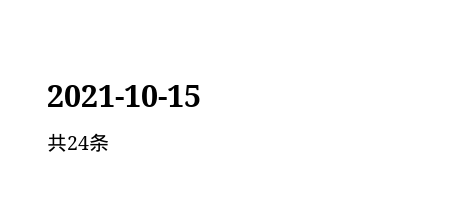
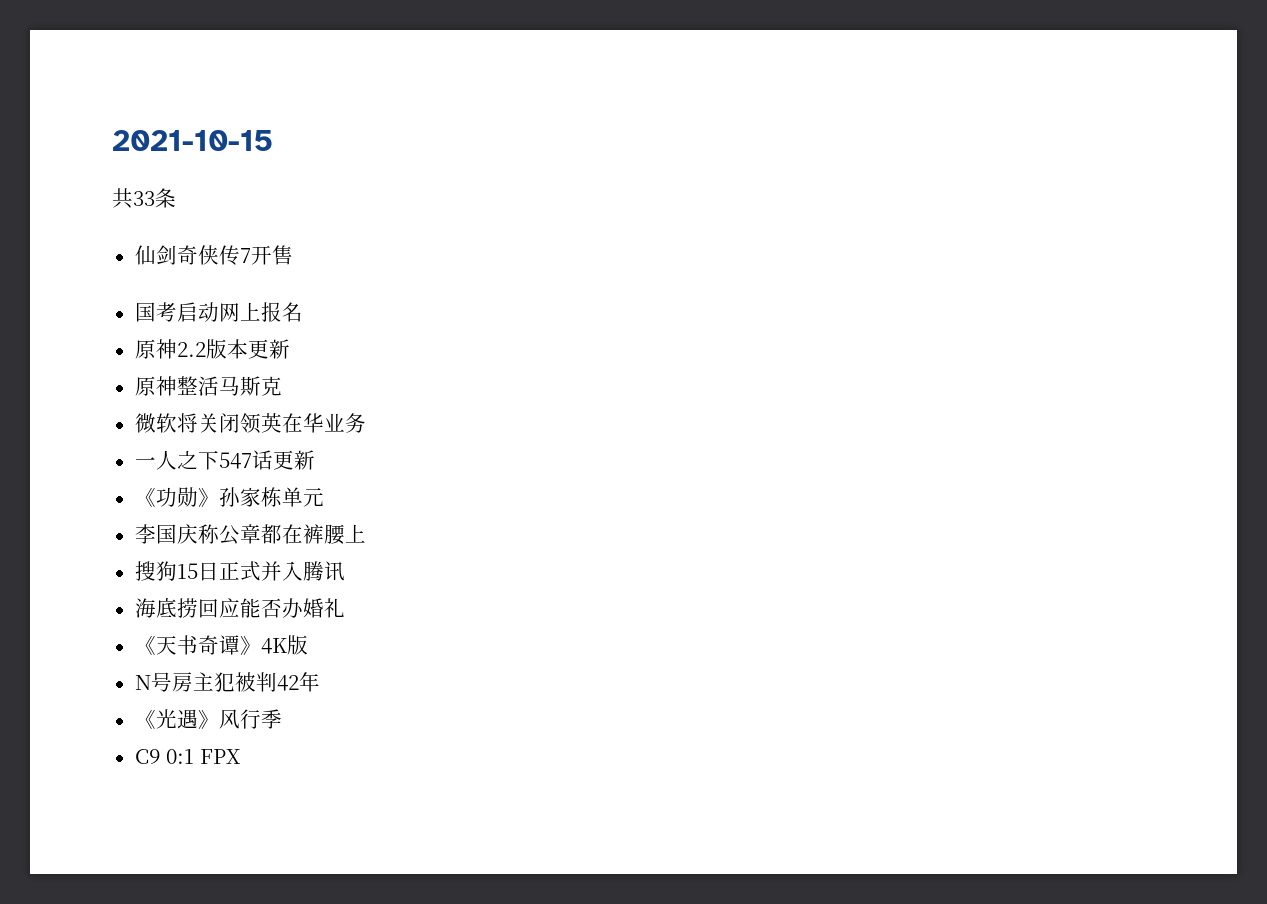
[67,136,89,150] 24 -> [133,191,155,206] 33
(109, 142) none -> [134,245,293,265] [134,302,303,322] [134,339,290,359] [134,376,282,396] [134,413,366,434] [134,450,315,470] [134,487,324,507] [134,524,366,545] [134,561,345,581] [134,598,345,618] [134,635,308,655] [134,672,320,692] [134,709,282,729] [134,749,241,764] // 仙剑奇侠传7开售 // 国考启动网上报名 // 原神2.2版本更新 // 原神整活马斯克 // 微软将关闭领英在华业务 // 一人之下547话更新 // 《功勋》孙家栋单元 // 李国庆称公章都在裤腰上 // 搜狗15日正式并入腾讯 // 海底捞回应能否办婚礼 // 《天书奇谭》4K版 // N号房主犯被判42年 // 《光遇》风行季 // C9 0:1 FPX

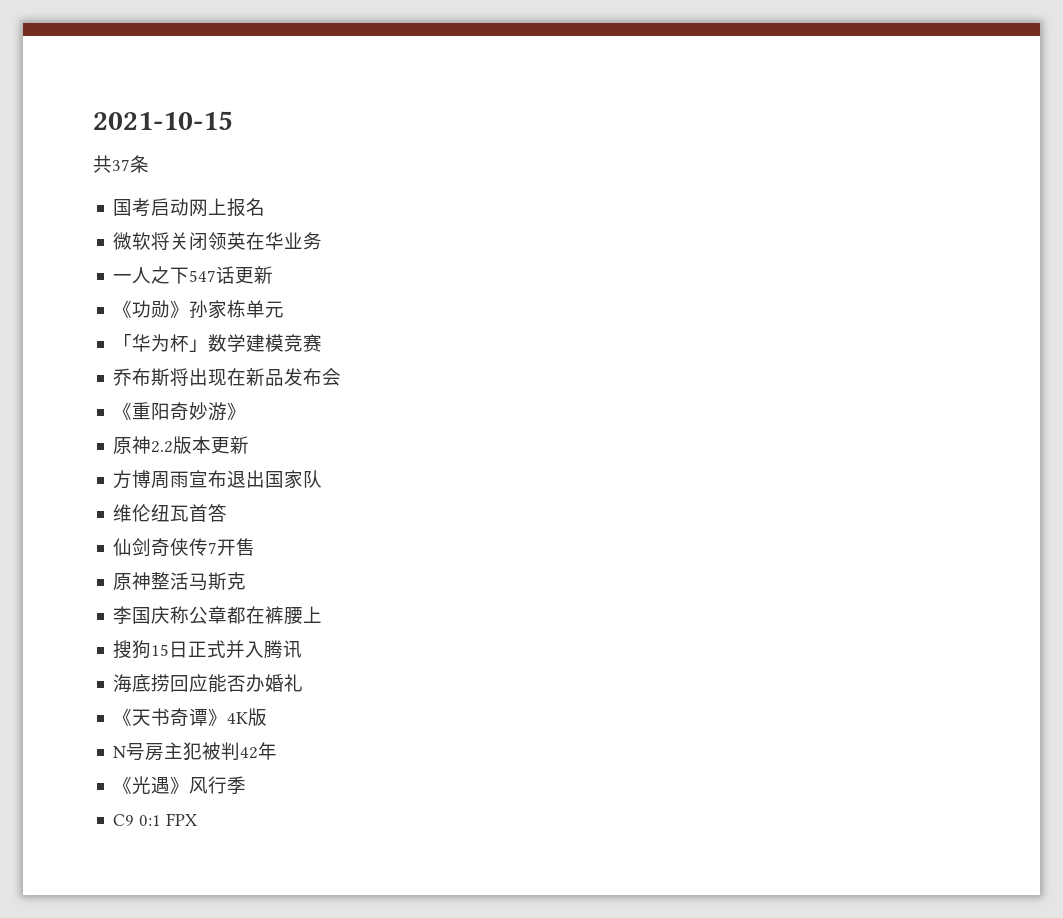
[133,191,155,206] 33 -> [112,159,130,171] 37
[134,245,293,265] // 仙剑奇侠传7开售 -> (149, 164) none
[134,339,290,359] [134,376,282,396] // 原神2.2版本更新 // 原神整活马斯克 -> (266, 207) none
(324, 497) none -> [113,334,323,352] [113,368,342,386] [113,402,247,421] [113,436,250,454] [113,470,323,489] [113,504,228,522] [113,538,256,556] [113,572,247,591] // 「华为杯」数学建模竞赛 // 乔布斯将出现在新品发布会 // 《重阳奇妙游》 // 原神2.2版本更新 // 方博周雨宣布退出国家队 // 维伦纽瓦首答 // 仙剑奇侠传7开售 // 原神整活马斯克

